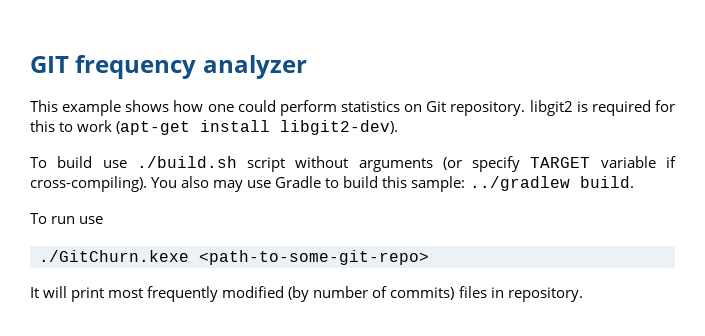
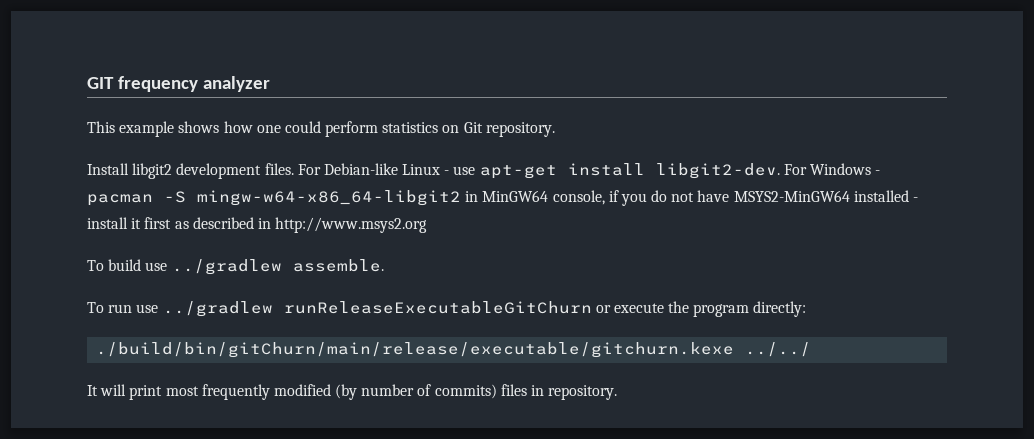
[529,100,675,116] [30,120,399,135] [30,156,677,172] [30,176,634,192] [30,213,104,224] [39,250,429,265] libgit2 is required for this to work (apt-get install libgit2-dev). // To build use ./build.sh script without arguments (or specify TARGET variable if cross-compiling). You also may use Gradle to build this sample: ../gradlew build. // To run use // ./GitChurn.kexe <path-to-some-git-repo> -> [87,163,881,179] [87,190,919,206] [87,217,428,233] [87,259,384,275] [87,301,807,317] [96,342,812,358] // Install libgit2 development files. For Debian-like Linux - use apt-get install libgit2-dev. For Windows - pacman -S mingw-w64-x86_64-libgit2 in MinGW64 console, if you do not have MSYS2-MinGW64 installed - install it first as described in http://www.msys2.org // To build use ../gradlew assemble. // To run use ../gradlew runReleaseExecutableGitChurn or execute the program directly: // ./build/bin/gitChurn/main/release/executable/gitchurn.kexe ../../

